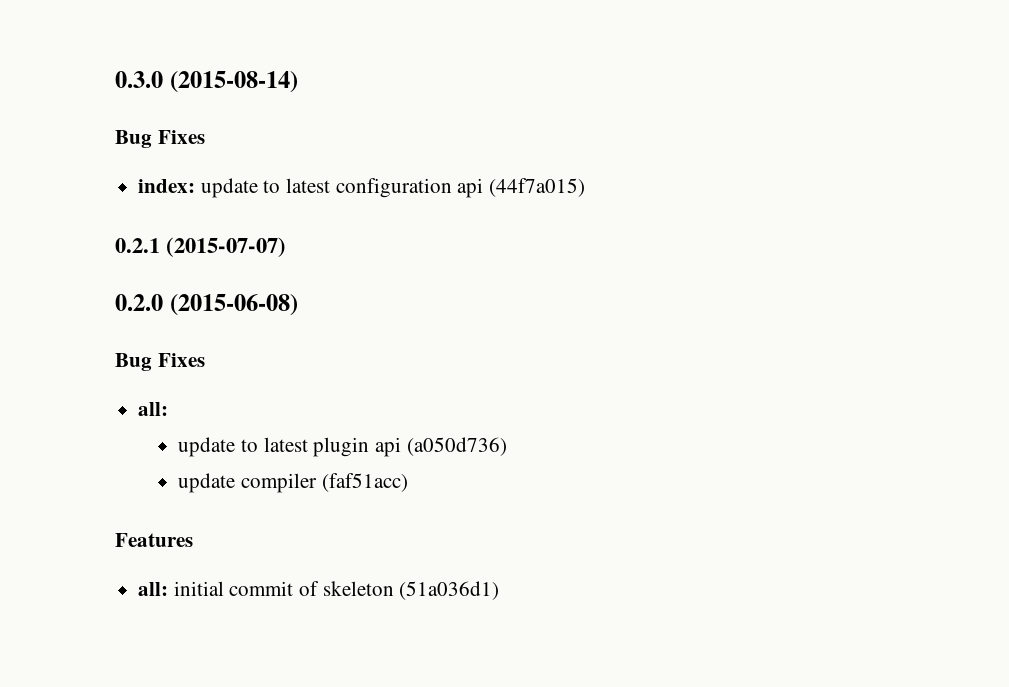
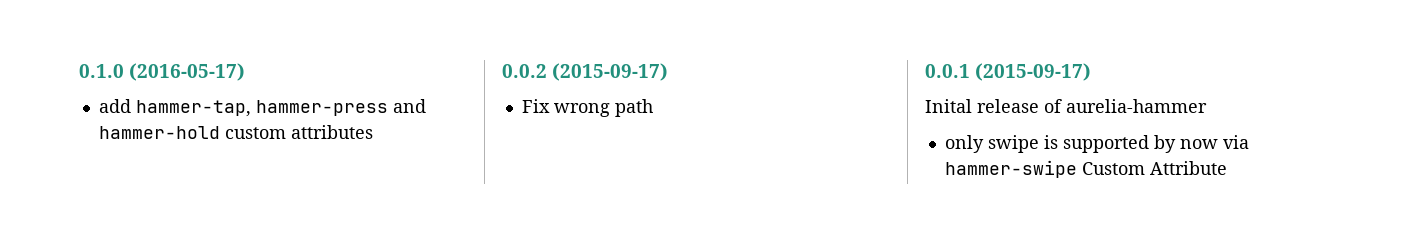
[115,71,298,93] [115,130,205,148] [138,178,586,198] [115,237,287,257] [115,294,298,316] [115,353,205,371] [138,402,169,416] [178,437,507,457] [178,473,408,493] [115,533,193,547] [138,581,500,600] 0.3.0 (2015-08-14) // Bug Fixes // index: update to latest configuration api (44f7a015) // 0.2.1 (2015-07-07) // 0.2.0 (2015-06-08) // Bug Fixes // all: // update to latest plugin api (a050d736) // update compiler (faf51acc) // Features // all: initial commit of skeleton (51a036d1) -> [79,63,246,81] [98,99,426,117] [98,125,373,139] [502,63,669,81] [521,99,653,117] [925,63,1092,81] [925,99,1207,113] [944,135,1249,153] [944,160,1227,178] 0.1.0 (2016-05-17) // add hammer-tap, hammer-press and hammer-hold custom attributes // 0.0.2 (2015-09-17) // Fix wrong path // 0.0.1 (2015-09-17) // Inital release of aurelia-hammer // only swipe is supported by now via hammer-swipe Custom Attribute

